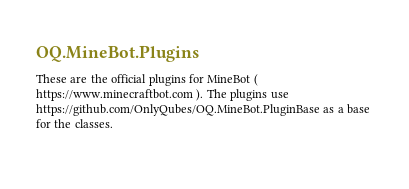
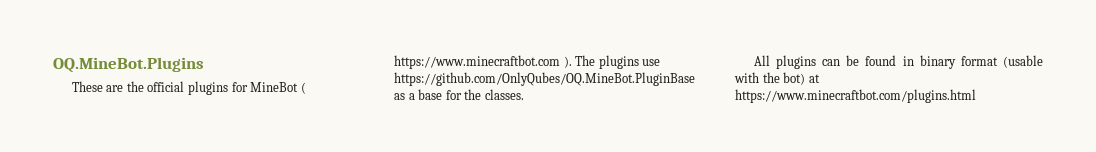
(113, 123) none -> [753,55,1043,69] [734,72,820,85] [735,89,976,103] // All plugins can be found in binary format (usable with the bot) at https://www.minecraftbot.com/plugins.html

